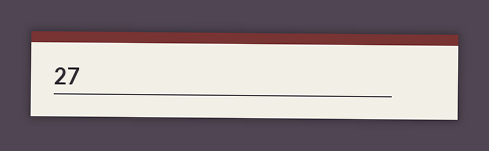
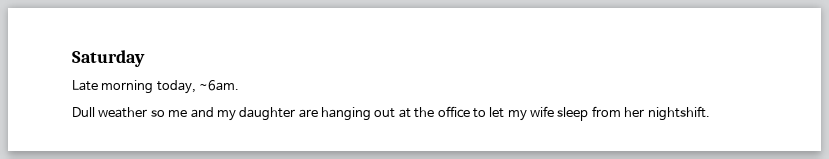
[53,67,81,85] 27 -> [72,50,145,67] [72,80,240,94] [72,106,710,121] Saturday // Late morning today, ~6am. // Dull weather so me and my daughter are hanging out at the office to let my wife sleep from her nightshift.

